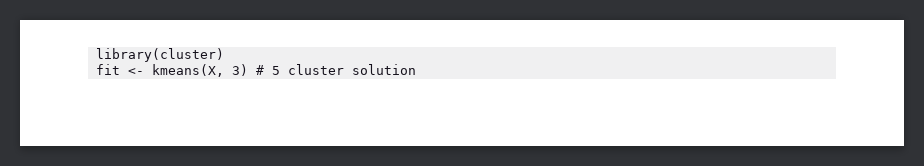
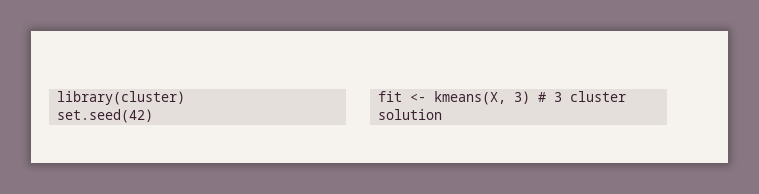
(225, 55) none -> [57,109,154,123] // set.seed(42)
[272,66,281,75] 5 -> [554,92,563,102] 3

